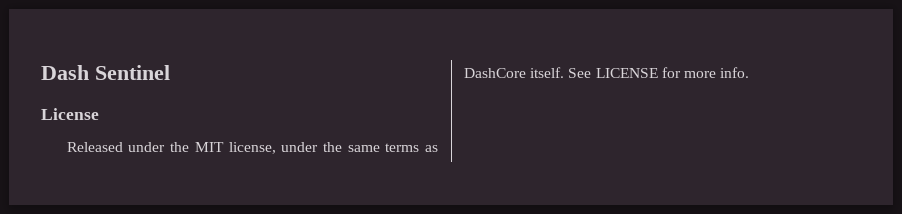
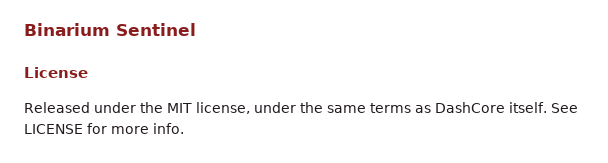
[41,65,89,80] Dash -> [24,23,110,36] Binarium

